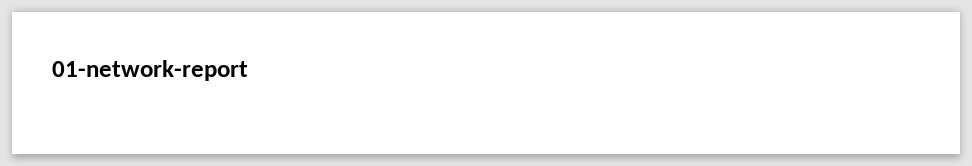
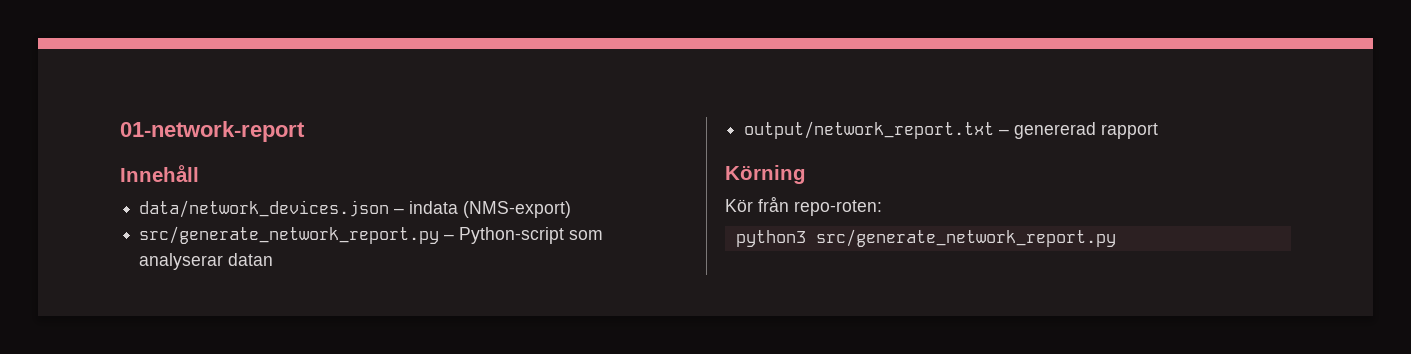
(248, 70) none -> [120,165,199,182] [139,200,572,218] [139,226,604,244] [139,253,274,270] [744,121,1159,139] [725,165,806,184] [725,196,882,216] [735,229,1116,247] // Innehåll // data/network_devices.json – indata (NMS-export) // src/generate_network_report.py – Python-script som analyserar datan // output/network_report.txt – genererad rapport // Körning // Kör från repo-roten: // python3 src/generate_network_report.py

